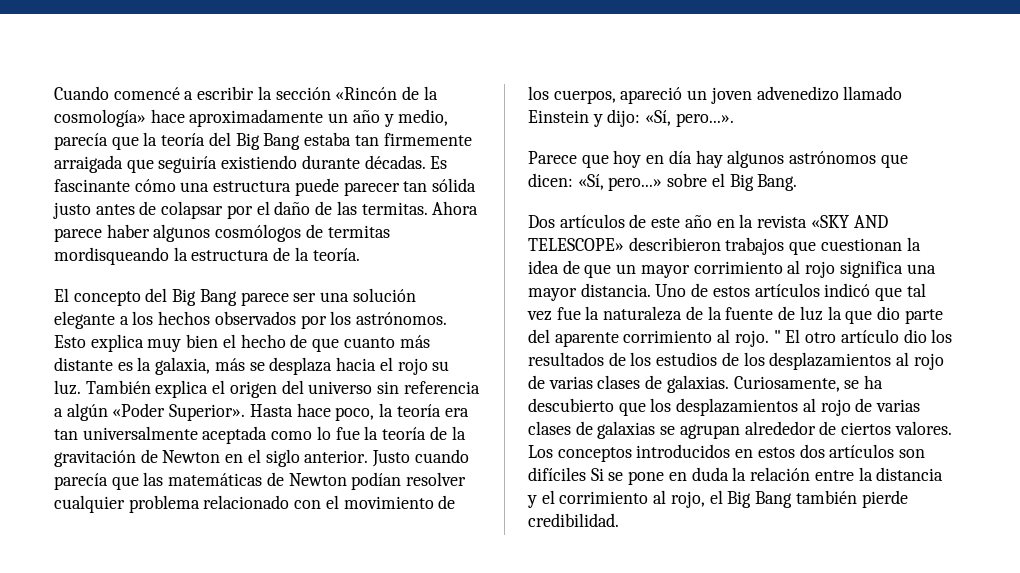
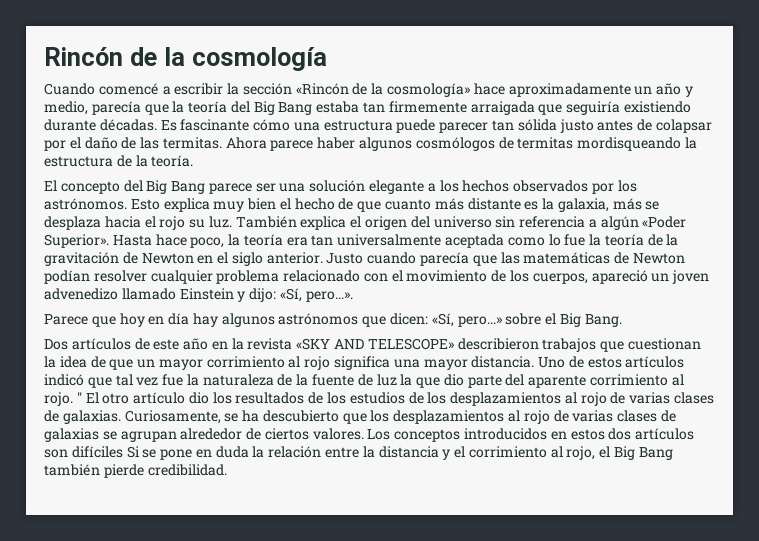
(54, 93) none -> [44,47,327,71] Rincón de la cosmología //

